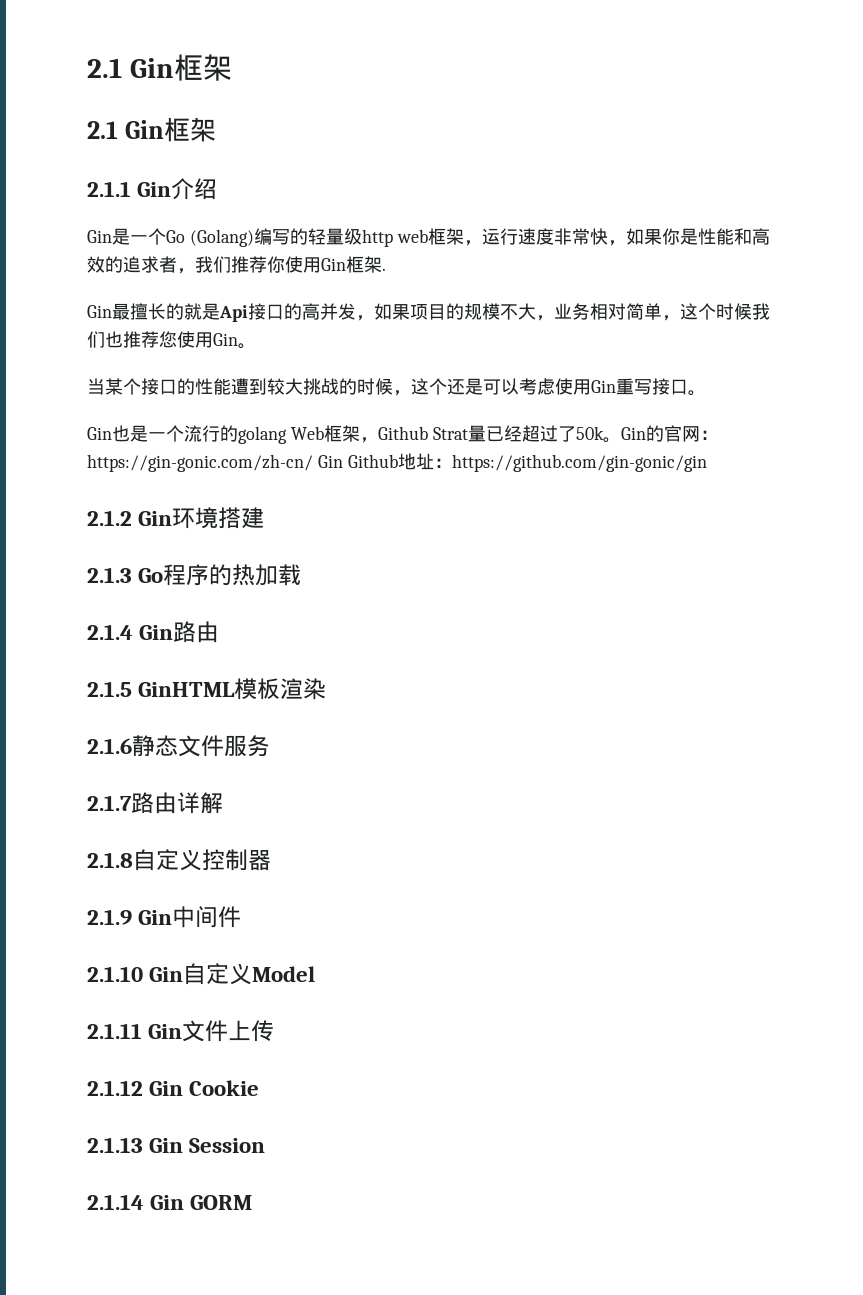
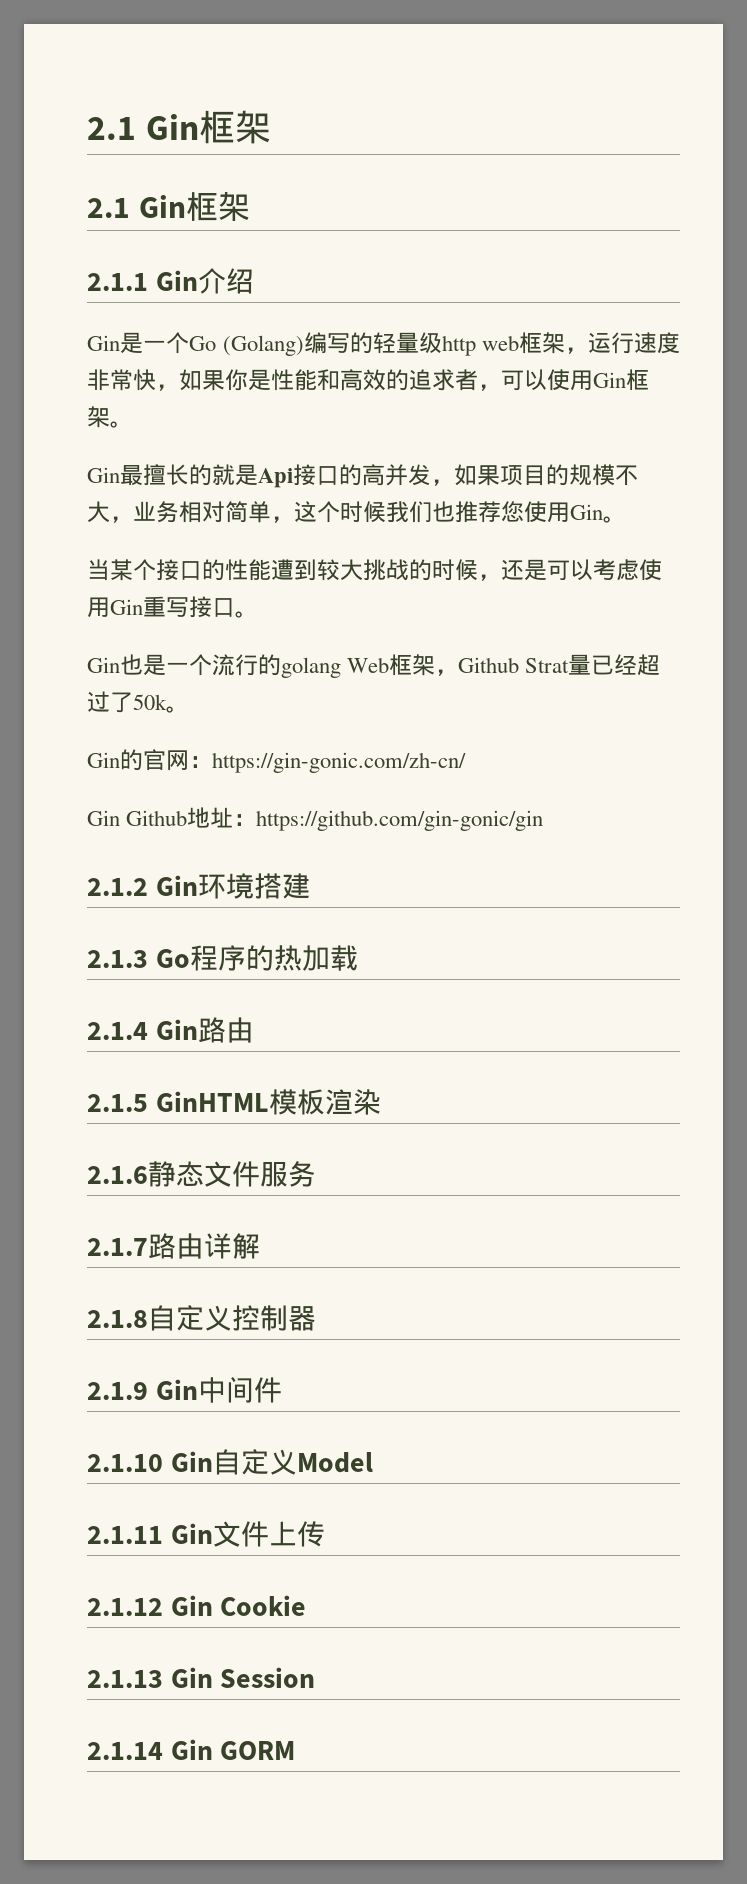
[195,256,285,273] 我们推荐你 -> [501,369,547,391] 可以
[382,268,386,271] . -> [110,421,133,428] 。
[411,378,447,395] 这个 -> (501, 577) none
(621, 440) none -> (189, 709) //
(313, 463) none -> (466, 762) //

